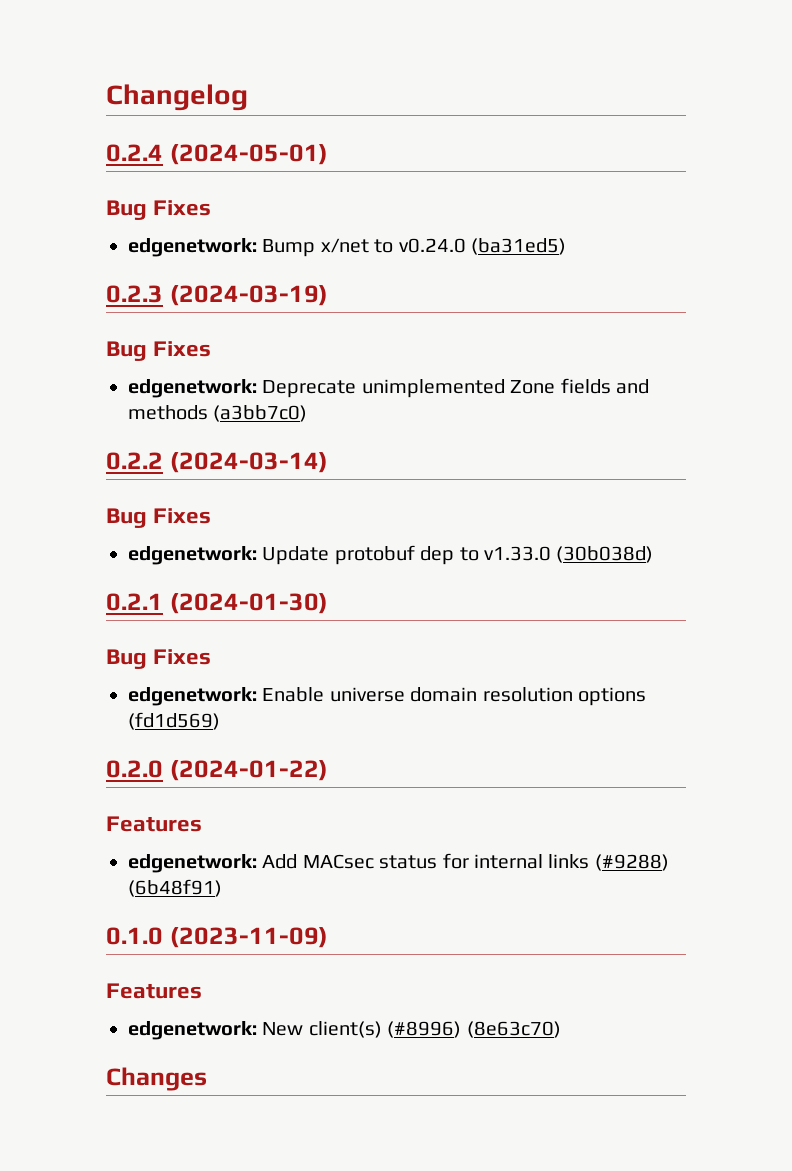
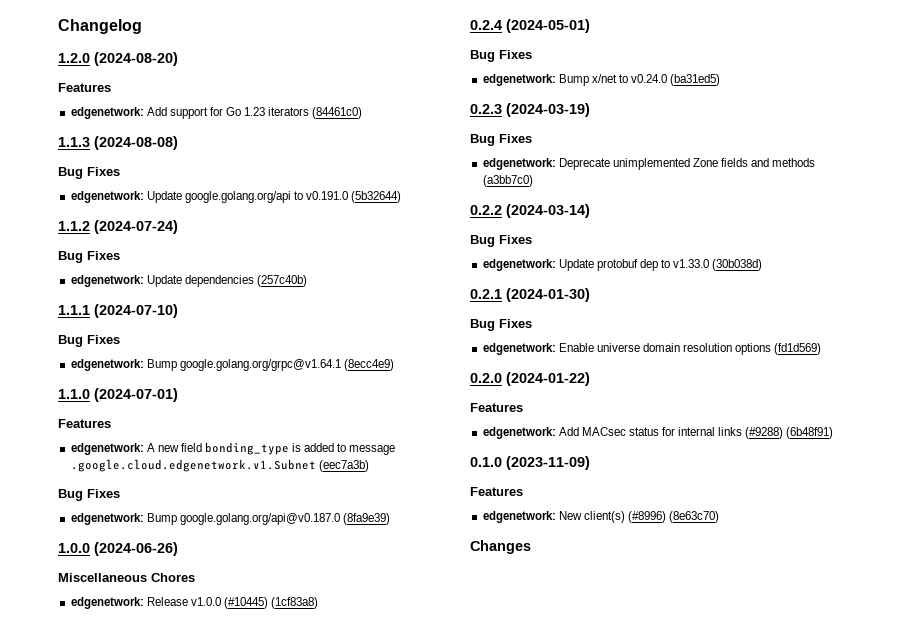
(248, 97) none -> [58,52,178,66] [58,83,111,92] [70,107,363,119] [58,136,178,150] [58,167,120,179] [70,191,402,203] [58,220,178,234] [58,251,120,263] [70,275,307,287] [58,304,178,318] [58,335,120,347] [70,359,394,371] [58,388,178,402] [58,419,111,428] [70,442,396,455] [70,459,369,472] [58,489,120,501] [70,513,390,525] [58,542,178,556] [58,573,195,582] [70,597,319,609] // 1.2.0 (2024-08-20) // Features // edgenetwork: Add support for Go 1.23 iterators (84461c0) // 1.1.3 (2024-08-08) // Bug Fixes // edgenetwork: Update google.golang.org/api to v0.191.0 (5b32644) // 1.1.2 (2024-07-24) // Bug Fixes // edgenetwork: Update dependencies (257c40b) // 1.1.1 (2024-07-10) // Bug Fixes // edgenetwork: Bump google.golang.org/grpc@v1.64.1 (8ecc4e9) // 1.1.0 (2024-07-01) // Features // edgenetwork: A new field bonding_type is added to message .google.cloud.edgenetwork.v1.Subnet (eec7a3b) // Bug Fixes // edgenetwork: Bump google.golang.org/api@v0.187.0 (8fa9e39) // 1.0.0 (2024-06-26) // Miscellaneous Chores // edgenetwork: Release v1.0.0 (#10445) (1cf83a8)

